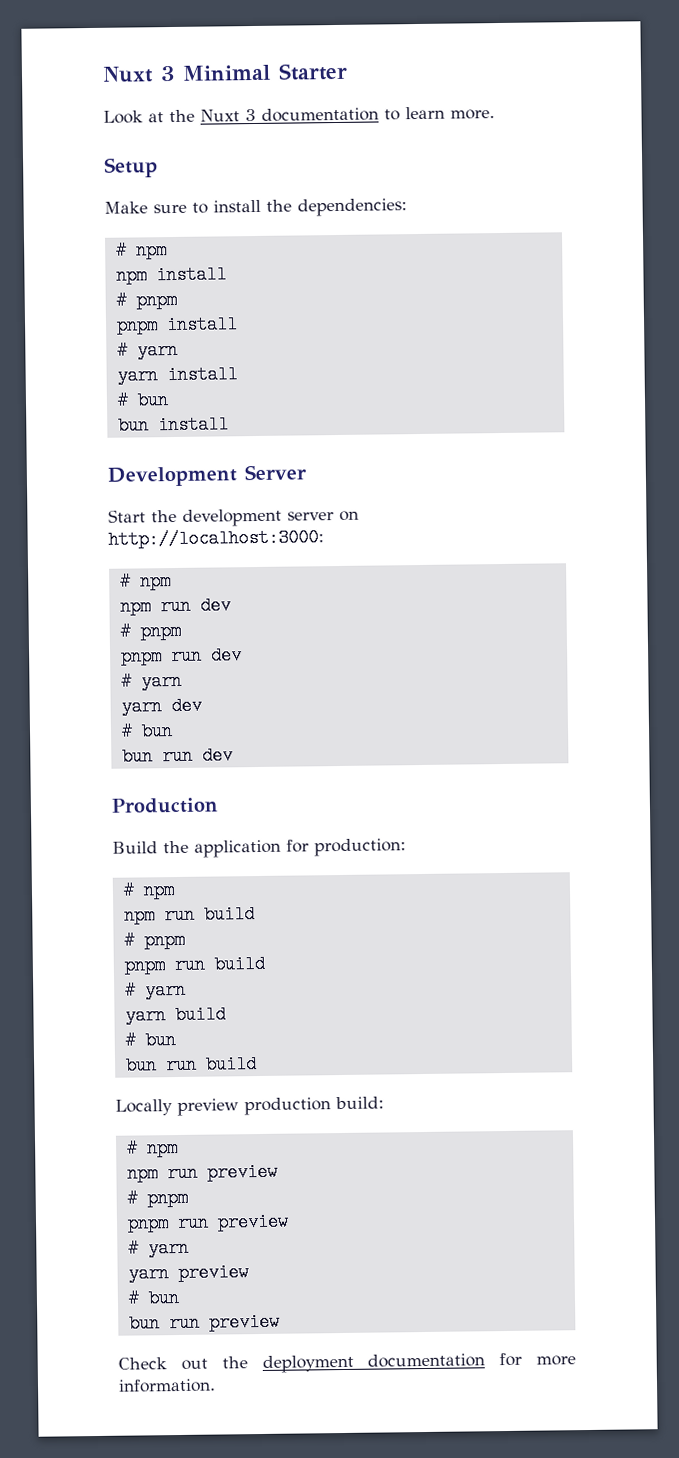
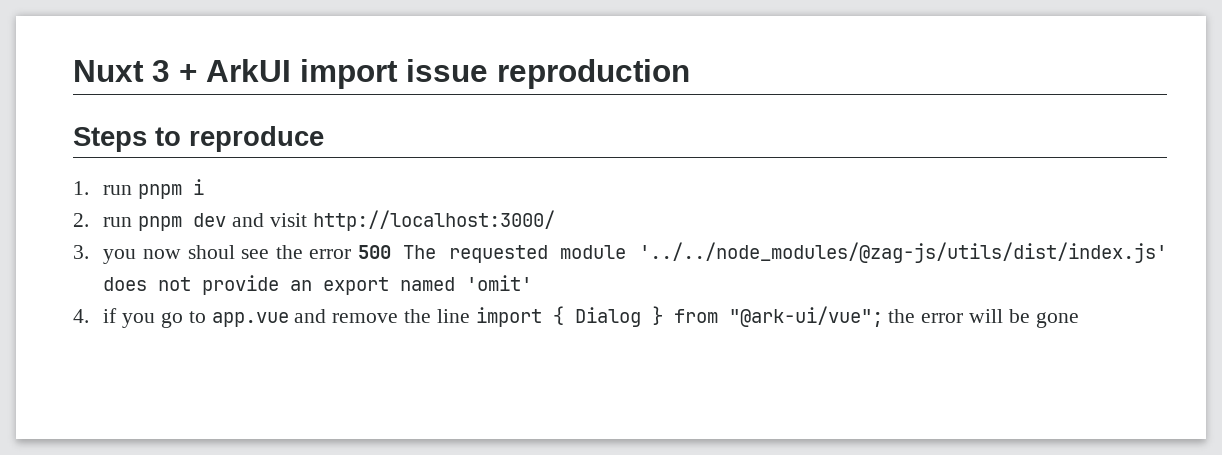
[102,62,348,83] [103,106,495,124] [104,157,158,178] [104,198,407,217] [115,241,167,260] [115,265,227,285] [115,290,177,310] [115,315,238,335] [116,340,178,360] [116,365,238,385] [116,391,169,410] [117,415,229,435] [107,464,307,487] [108,508,359,527] [108,528,324,549] [119,572,171,591] [119,596,231,616] [119,621,181,641] [119,646,242,666] [120,671,182,691] [120,696,202,716] [120,722,173,741] [121,746,233,766] [111,797,219,814] [112,838,406,858] [122,881,175,900] [123,905,255,925] [123,930,185,950] [123,954,265,975] [124,980,186,1000] [124,1005,226,1025] [124,1031,176,1050] [124,1055,257,1075] [115,1096,384,1117] [126,1139,178,1158] [126,1162,278,1183] [126,1188,188,1208] [126,1212,289,1233] [127,1238,189,1258] [127,1263,249,1283] [127,1289,180,1308] [128,1312,280,1333] [118,1352,576,1373] [118,1378,216,1393] Nuxt 3 Minimal Starter // Look at the Nuxt 3 documentation to learn more. // Setup // Make sure to install the dependencies: // # npm // npm install // # pnpm // pnpm install // # yarn // yarn install // # bun // bun install // Development Server // Start the development server on http://localhost:3000: // # npm // npm run dev // # pnpm // pnpm run dev // # yarn // yarn dev // # bun // bun run dev // Production // Build the application for production: // # npm // npm run build // # pnpm // pnpm run build // # yarn // yarn build // # bun // bun run build // Locally preview production build: // # npm // npm run preview // # pnpm // pnpm run preview // # yarn // yarn preview // # bun // bun run preview // Check out the deployment documentation for more information. -> [73,59,690,89] [73,126,324,152] [73,179,205,199] [73,210,555,231] [73,242,1167,264] [103,275,533,295] [73,306,1079,328] Nuxt 3 + ArkUI import issue reproduction // Steps to reproduce // 1. run pnpm i // 2. run pnpm dev and visit http://localhost:3000/ // 3. you now shoul see the error 500 The requested module '../../node_modules/@zag-js/utils/dist/index.js' does not provide an export named 'omit' // 4. if you go to app.vue and remove the line import { Dialog } from "@ark-ui/vue"; the error will be gone

